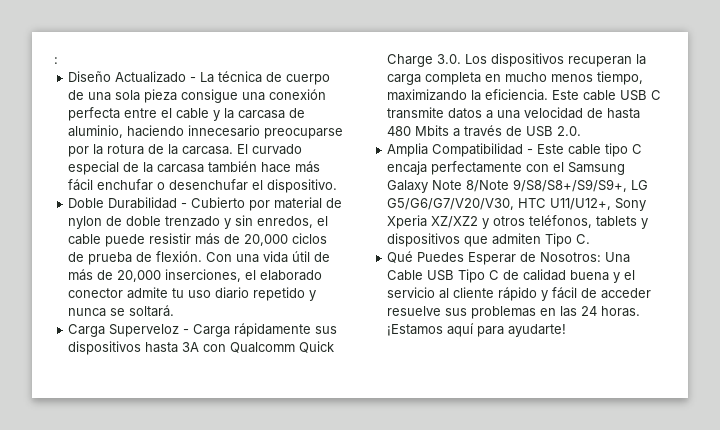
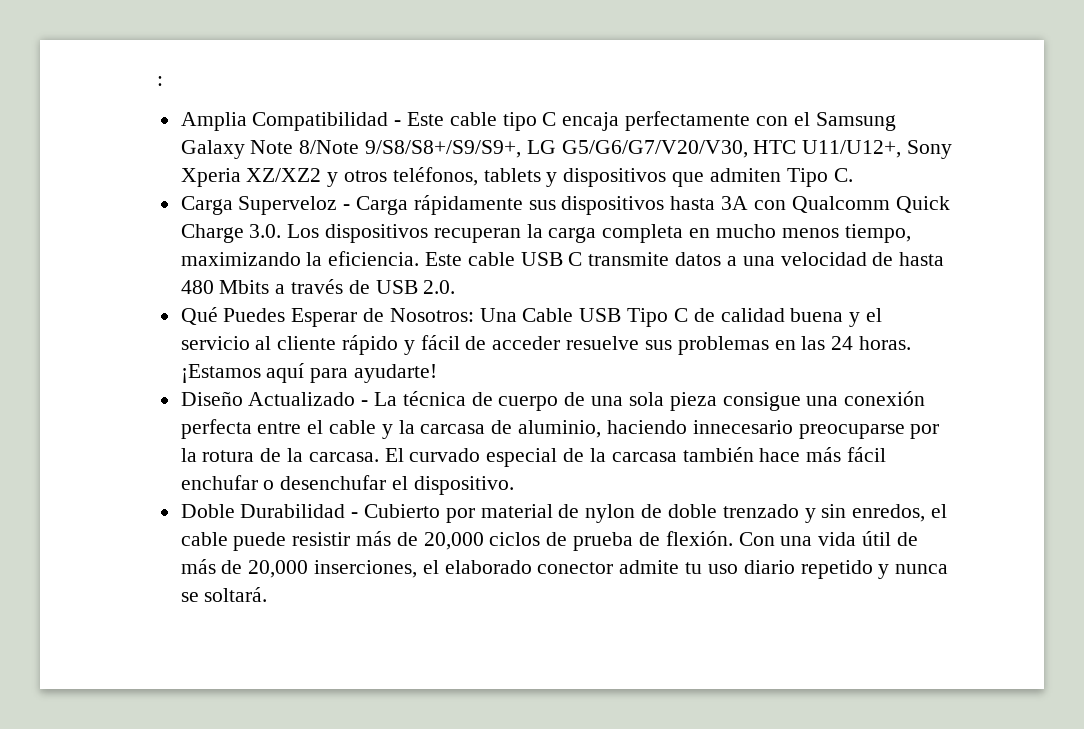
(58, 60) none -> [180,111,896,131] [180,140,953,159] [180,167,853,187] [180,195,950,215] [180,224,911,243] [180,251,945,266] [180,279,456,294] [180,307,882,327] [180,335,911,355] [180,363,438,383] // Amplia Compatibilidad - Este cable tipo C encaja perfectamente con el Samsung Galaxy Note 8/Note 9/S8/S8+/S9/S9+, LG G5/G6/G7/V20/V30, HTC U11/U12+, Sony Xperia XZ/XZ2 y otros teléfonos, tablets y dispositivos que admiten Tipo C. // Carga Superveloz - Carga rápidamente sus dispositivos hasta 3A con Qualcomm Quick Charge 3.0. Los dispositivos recuperan la carga completa en mucho menos tiempo, maximizando la eficiencia. Este cable USB C transmite datos a una velocidad de hasta 480 Mbits a través de USB 2.0. // Qué Puedes Esperar de Nosotros: Una Cable USB Tipo C de calidad buena y el servicio al cliente rápido y fácil de acceder resuelve sus problemas en las 24 horas. ¡Estamos aquí para ayudarte!
[68,323,338,337] [68,341,335,355] [387,53,647,67] [387,71,644,85] [387,89,662,101] [387,107,641,119] [387,125,582,137] [387,143,643,157] [387,161,626,175] [387,179,649,193] [387,198,647,211] [387,215,649,229] [387,233,591,247] [387,251,631,265] [387,269,636,283] [387,287,652,301] [387,306,641,319] [387,323,567,337] // Carga Superveloz - Carga rápidamente sus dispositivos hasta 3A con Qualcomm Quick Charge 3.0. Los dispositivos recuperan la carga completa en mucho menos tiempo, maximizando la eficiencia. Este cable USB C transmite datos a una velocidad de hasta 480 Mbits a través de USB 2.0. // Amplia Compatibilidad - Este cable tipo C encaja perfectamente con el Samsung Galaxy Note 8/Note 9/S8/S8+/S9/S9+, LG G5/G6/G7/V20/V30, HTC U11/U12+, Sony Xperia XZ/XZ2 y otros teléfonos, tablets y dispositivos que admiten Tipo C. // Qué Puedes Esperar de Nosotros: Una Cable USB Tipo C de calidad buena y el servicio al cliente rápido y fácil de acceder resuelve sus problemas en las 24 horas. ¡Estamos aquí para ayudarte! -> (268, 594) none

